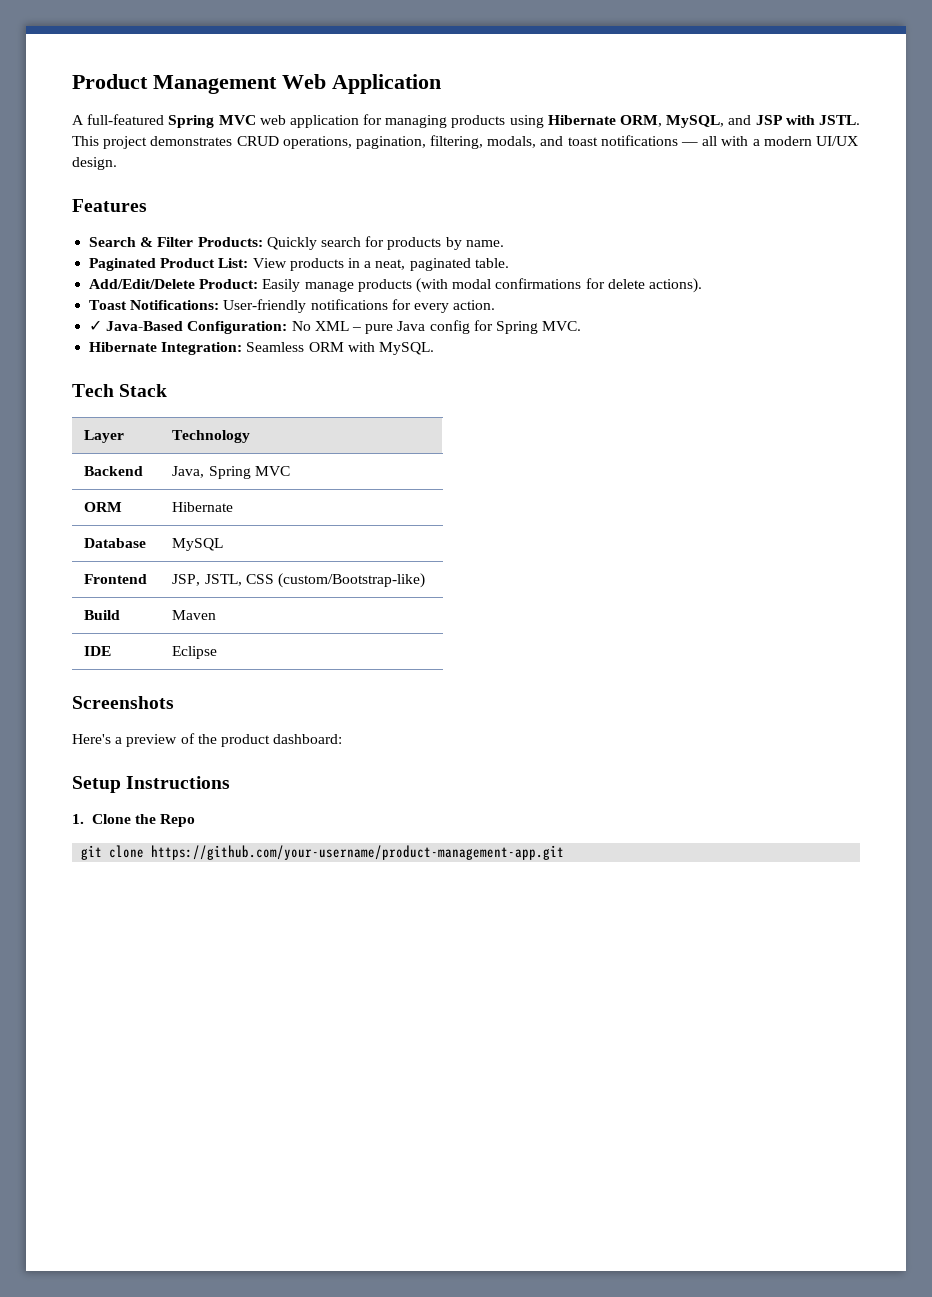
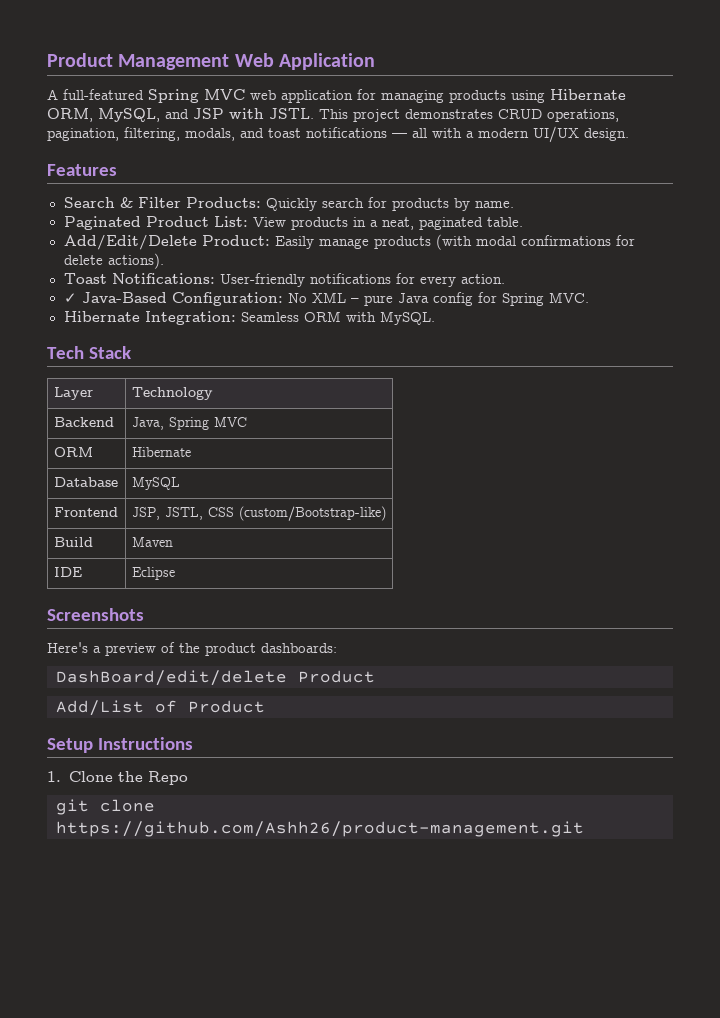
[273,734,343,744] dashboard: -> [261,643,337,653] [56,670,375,686] [56,700,265,716] dashboards: // DashBoard/edit/delete Product // Add/List of Product
[151,845,565,860] https://github.com/your-username/product-management-app.git -> [56,821,584,837] https://github.com/Ashh26/product-management.git

